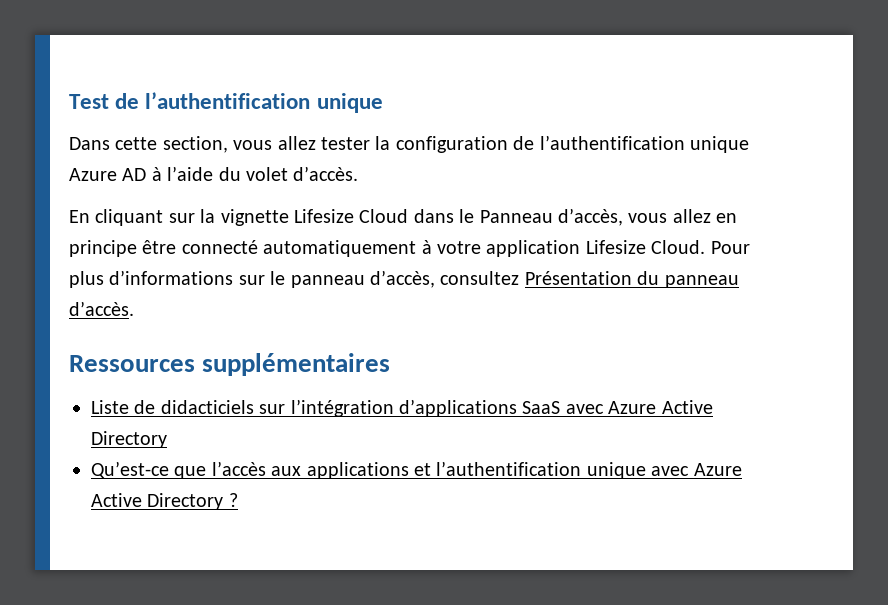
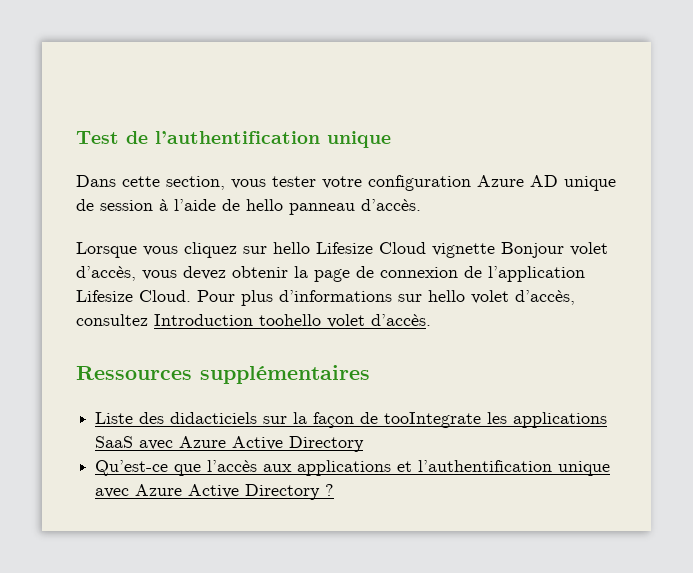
[277,135,749,153] [69,166,359,181] [69,208,738,226] [69,240,581,257] allez tester la configuration de l’authentification unique Azure AD à l’aide du volet d’accès. // En cliquant sur la vignette Lifesize Cloud dans le Panneau d’accès, vous allez en principe être connecté automatiquement à votre application -> [272,175,616,191] [76,199,421,215] [76,242,608,258] [76,266,585,282] tester votre configuration Azure AD unique de session à l’aide de hello panneau d’accès. // Lorsque vous cliquez sur hello Lifesize Cloud vignette Bonjour volet d’accès, vous devez obtenir la page de connexion de l’application
[270,270,739,288] le panneau d’accès, consultez Présentation du panneau -> [428,290,575,305] [76,314,365,328] hello volet d’accès, consultez Introduction toohello volet
[134,400,156,414] de -> [139,412,165,424] des
[290,399,517,417] l’intégration d’applications -> [293,412,608,428] la façon de tooIntegrate les applications

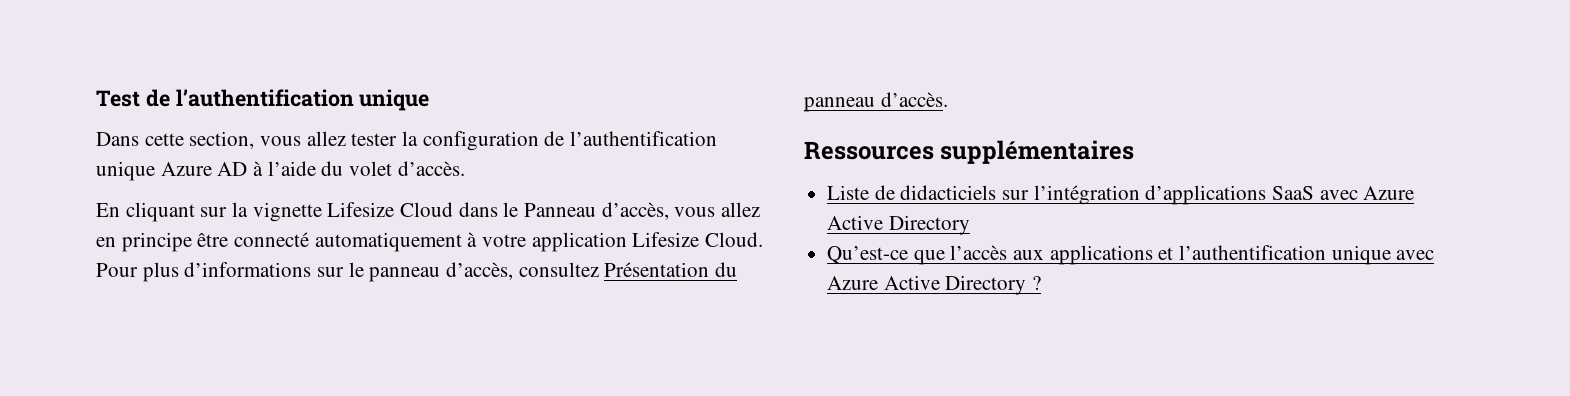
[272,175,616,191] [76,199,421,215] [76,242,608,258] [76,266,585,282] tester votre configuration Azure AD unique de session à l’aide de hello panneau d’accès. // Lorsque vous cliquez sur hello Lifesize Cloud vignette Bonjour volet d’accès, vous devez obtenir la page de connexion de l’application -> [306,131,718,151] [96,161,465,181] [96,202,761,222] [96,232,627,252] allez tester la configuration de l’authentification unique Azure AD à l’aide du volet d’accès. // En cliquant sur la vignette Lifesize Cloud dans le Panneau d’accès, vous allez en principe être connecté automatiquement à votre application
[428,290,575,305] [76,314,365,328] hello volet d’accès, consultez Introduction toohello volet -> [348,262,738,282] [804,97,875,112] le panneau d’accès, consultez Présentation du panneau
[139,412,165,424] des -> [874,185,895,200] de
[293,412,608,428] la façon de tooIntegrate les applications -> [1033,185,1267,205] l’intégration d’applications

